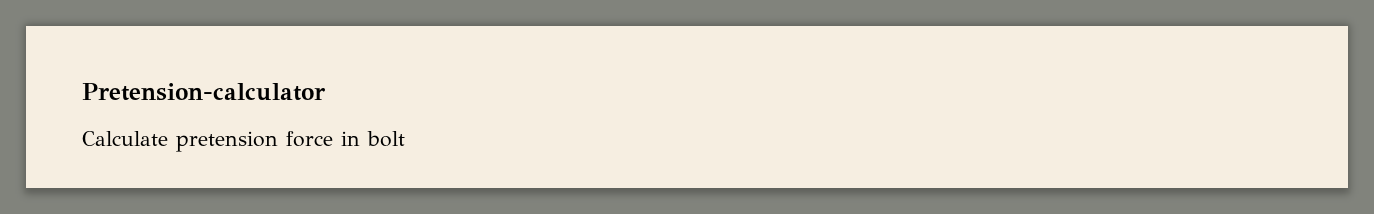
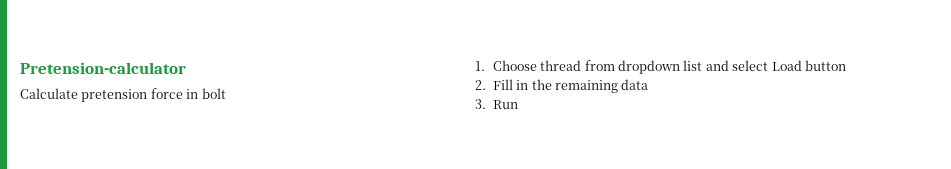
(405, 139) none -> [475,60,846,74] [475,79,649,93] [475,99,518,109] // 1. Choose thread from dropdown list and select Load button // 2. Fill in the remaining data // 3. Run

